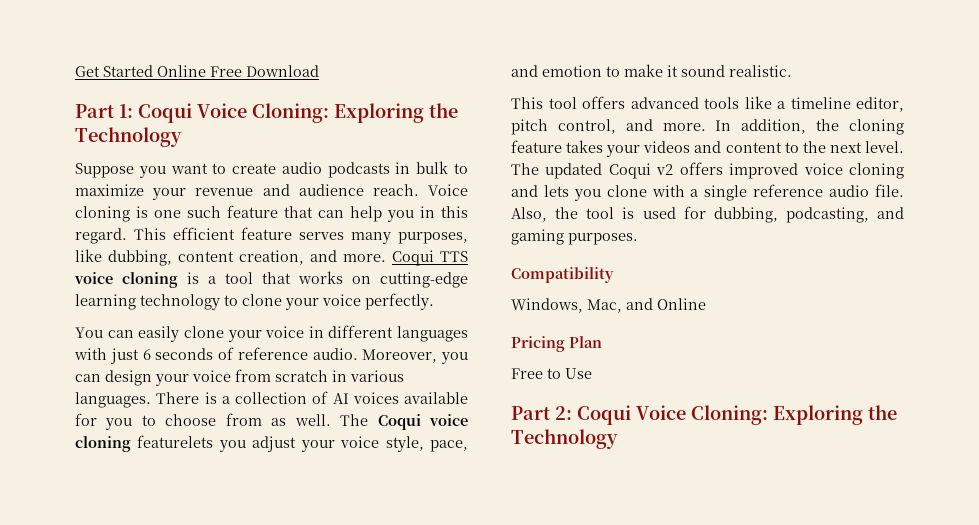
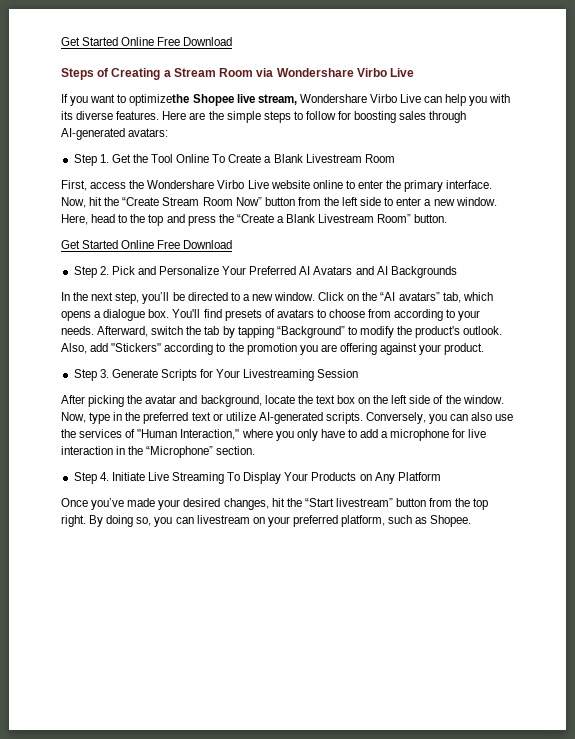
[75,65,319,77] [75,103,458,123] [75,127,182,147] [75,161,468,178] [75,184,468,200] [75,205,468,222] [75,227,468,244] [75,249,468,266] [74,271,468,288] [75,293,434,310] [75,325,468,342] [74,347,468,364] [75,369,404,386] [75,391,468,408] [75,413,469,430] [75,435,468,452] [511,64,792,77] [511,96,904,112] [511,119,904,135] [511,140,904,157] [511,162,904,179] [511,184,904,201] [511,206,904,223] [511,229,638,245] [511,267,614,283] [511,298,706,313] [511,336,602,352] [511,368,592,379] [511,405,897,425] [511,429,618,449] Get Started Online Free Download // Part 1: Coqui Voice Cloning: Exploring the Technology // Suppose you want to create audio podcasts in bulk to maximize your revenue and audience reach. Voice cloning is one such feature that can help you in this regard. This efficient feature serves many purposes, like dubbing, content creation, and more. Coqui TTS voice cloning is a tool that works on cutting-edge learning technology to clone your voice perfectly. // You can easily clone your voice in different languages with just 6 seconds of reference audio. Moreover, you can design your voice from scratch in various languages. There is a collection of AI voices available for you to choose from as well. The Coqui voice cloning featurelets you adjust your voice style, pace, and emotion to make it sound realistic. // This tool offers advanced tools like a timeline editor, pitch control, and more. In addition, the cloning feature takes your videos and content to the next level. The updated Coqui v2 offers improved voice cloning and lets you clone with a single reference audio file. Also, the tool is used for dubbing, podcasting, and gaming purposes. // Compatibility // Windows, Mac, and Online // Pricing Plan // Free to Use // Part 2: Coqui Voice Cloning: Exploring the Technology -> [61,37,233,46] [61,68,415,80] [61,94,511,106] [61,111,467,123] [61,128,169,140] [73,154,395,166] [61,180,493,192] [61,197,497,208] [61,214,448,226] [61,240,233,249] [73,266,457,278] [61,292,493,304] [61,309,481,321] [61,326,503,338] [61,343,485,355] [73,369,359,381] [61,395,504,407] [61,412,514,424] [61,429,487,441] [61,446,256,458] [73,472,441,484] [61,498,489,510] [61,515,472,527] Get Started Online Free Download // Steps of Creating a Stream Room via Wondershare Virbo Live // If you want to optimizethe Shopee live stream, Wondershare Virbo Live can help you with its diverse features. Here are the simple steps to follow for boosting sales through AI-generated avatars: // Step 1. Get the Tool Online To Create a Blank Livestream Room // First, access the Wondershare Virbo Live website online to enter the primary interface. Now, hit the “Create Stream Room Now” button from the left side to enter a new window. Here, head to the top and press the “Create a Blank Livestream Room” button. // Get Started Online Free Download // Step 2. Pick and Personalize Your Preferred AI Avatars and AI Backgrounds // In the next step, you’ll be directed to a new window. Click on the “AI avatars” tab, which opens a dialogue box. You'll find presets of avatars to choose from according to your needs. Afterward, switch the tab by tapping “Background” to modify the product's outlook. Also, add "Stickers" according to the promotion you are offering against your product. // Step 3. Generate Scripts for Your Livestreaming Session // After picking the avatar and background, locate the text box on the left side of the window. Now, type in the preferred text or utilize AI-generated scripts. Conversely, you can also use the services of "Human Interaction," where you only have to add a microphone for live interaction in the “Microphone” section. // Step 4. Initiate Live Streaming To Display Your Products on Any Platform // Once you’ve made your desired changes, hit the “Start livestream” button from the top right. By doing so, you can livestream on your preferred platform, such as Shopee.

